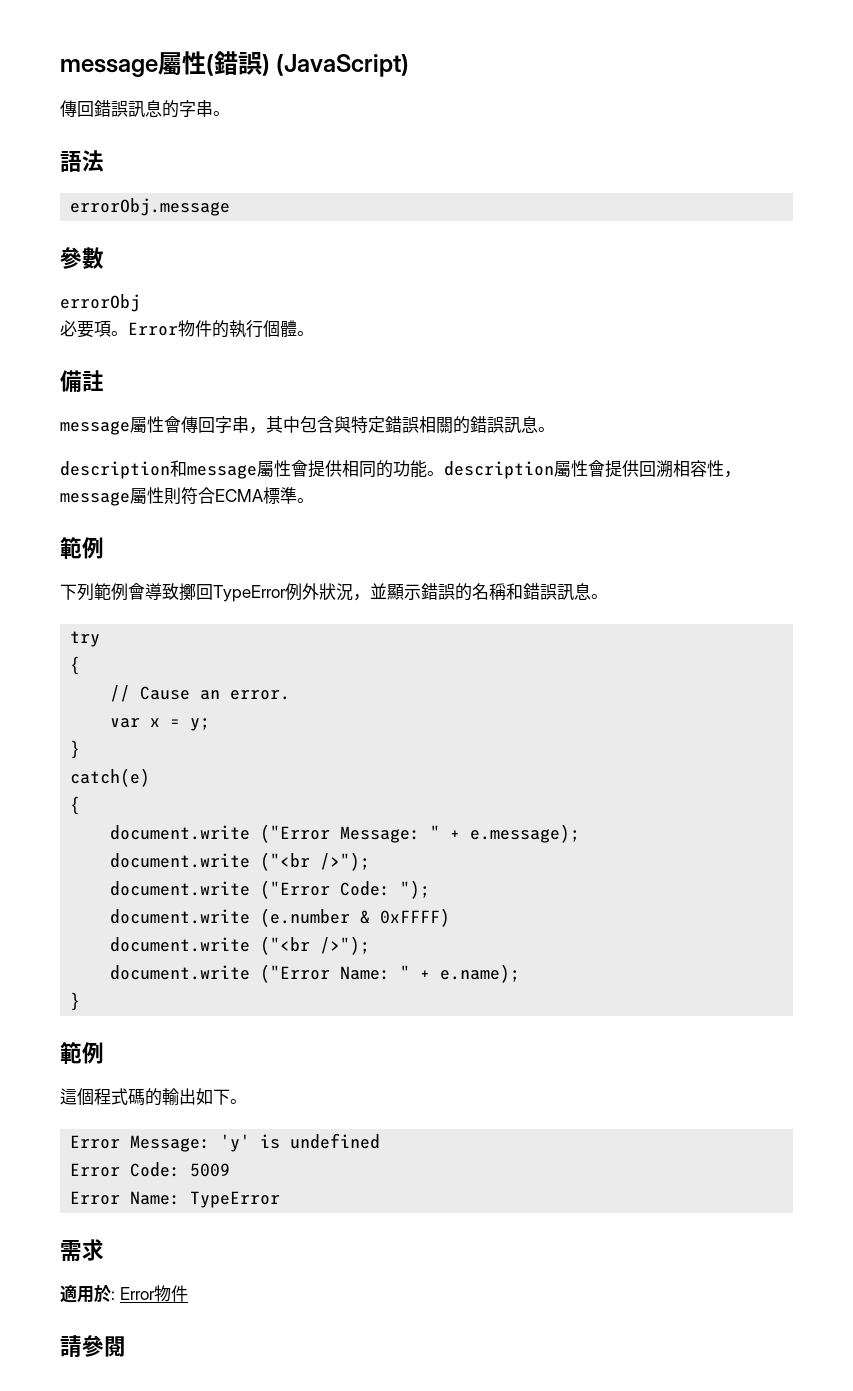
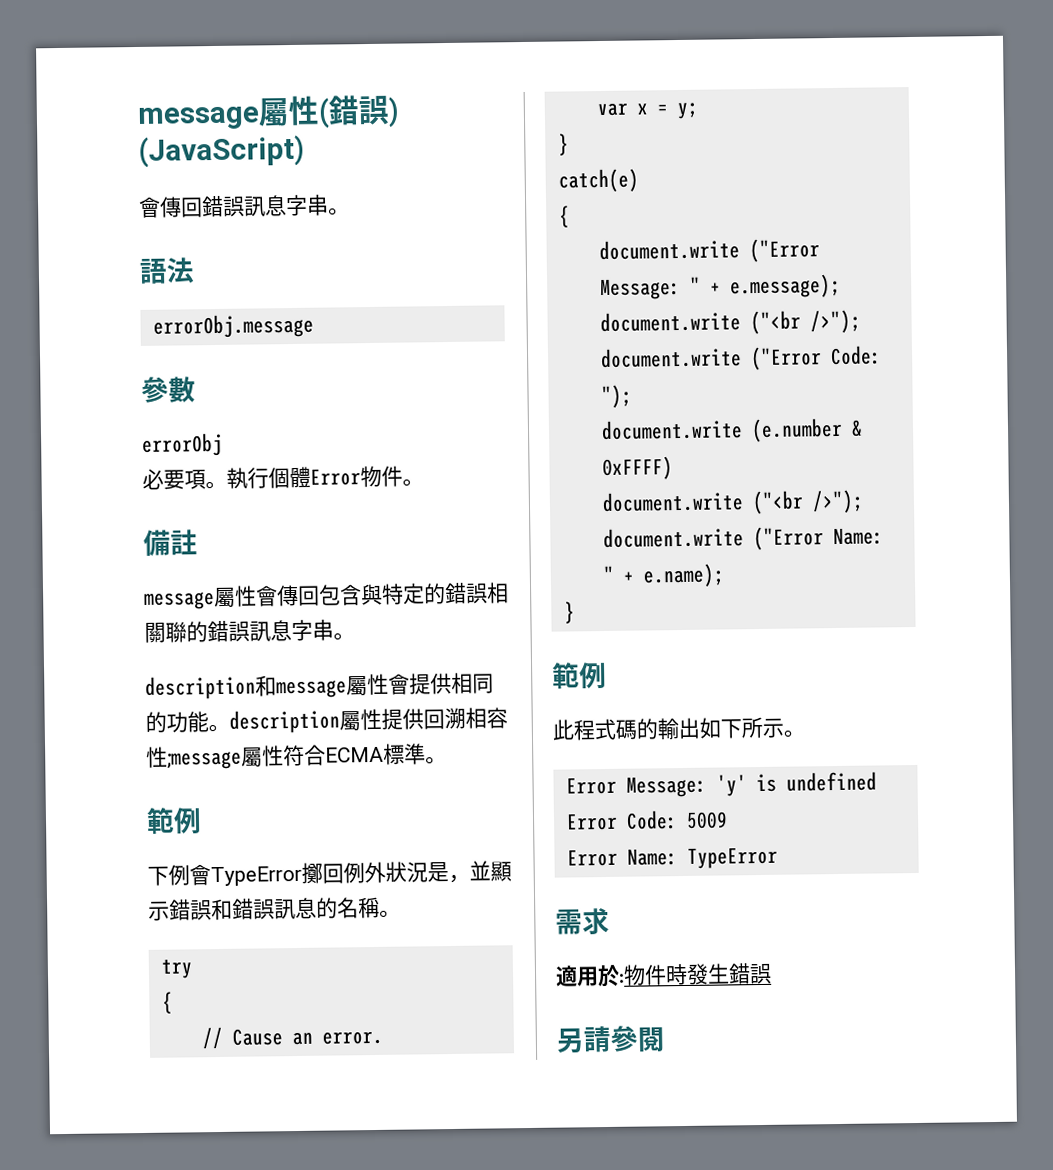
(410, 65) none -> [138,196,161,218] 會
[162,100,179,118] 的 -> (287, 206) none
[128,320,297,338] Error物件的執行個體 -> [226,465,403,489] 執行個體Error物件
[215,416,300,434] 字串，其中 -> (320, 595) none
(385, 424) none -> [423,583,446,605] 的
(453, 425) none -> [165,621,187,643] 聯
(538, 424) none -> [291,619,334,642] 字串
[588,460,605,477] 會 -> (382, 719) none
[724,471,741,478] [60,487,181,506] ，message屬性則 -> [167,745,284,770] ;message屬性
[77,583,286,602] 列範例會導致擲回TypeError -> [168,862,344,887] 例會TypeError擲回
(353, 592) none -> [427,862,449,883] 是
[455,583,506,601] 的名稱 -> (212, 910) none
(591, 591) none -> [316,896,380,919] 的名稱
[60,1088,94,1105] 這個 -> [552,719,575,741] 此
(230, 1097) none -> [741,716,784,739] 所示
[119,1285,188,1302] Error物件 // -> [623,963,772,986] [556,1028,585,1054] 物件時發生錯誤 // 另

